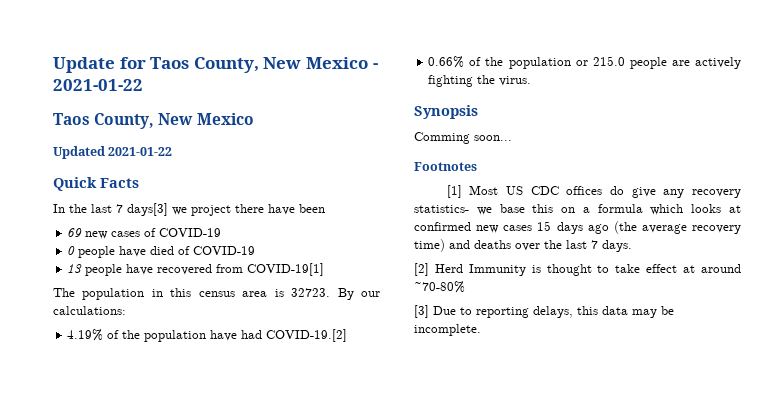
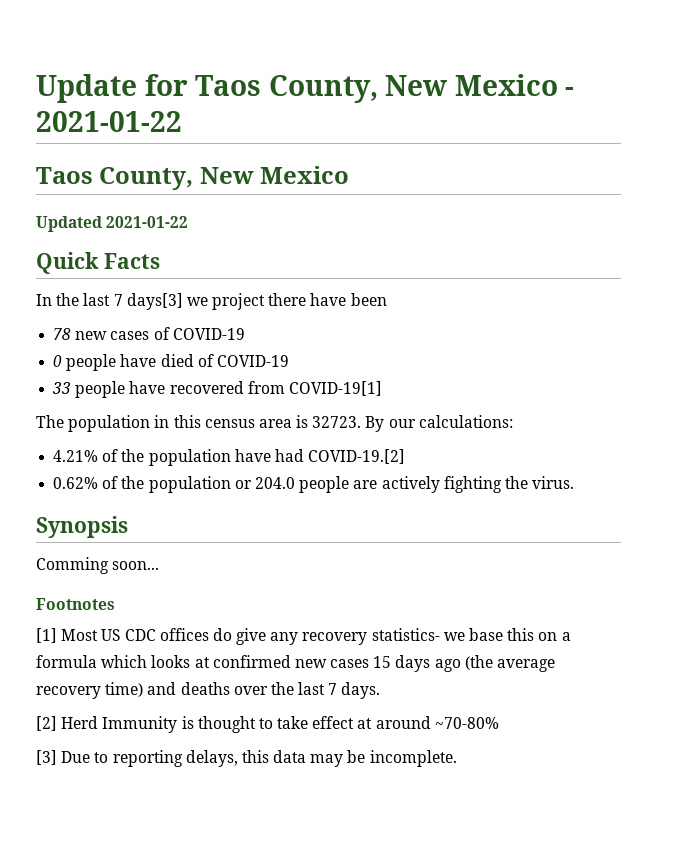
[67,228,83,237] 69 -> [53,328,72,340] 78
[67,264,83,273] 13 -> [52,382,72,394] 33
[67,329,104,341] 4.19% -> [53,450,99,462] 4.21%
[428,56,465,68] 0.66% -> [53,477,99,489] 0.62%
[592,56,625,66] 215.0 -> [254,477,295,489] 204.0

